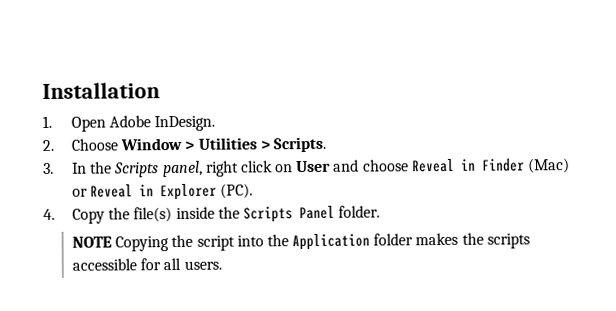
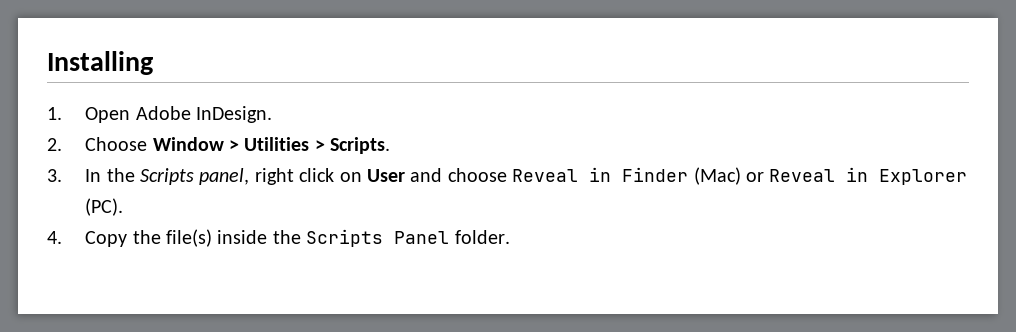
[42,82,160,99] Installation -> [47,51,153,75] Installing
[72,232,530,252] [72,257,222,271] // NOTE Copying the script into the Application folder makes the scripts accessible for all users. -> (510, 237) none

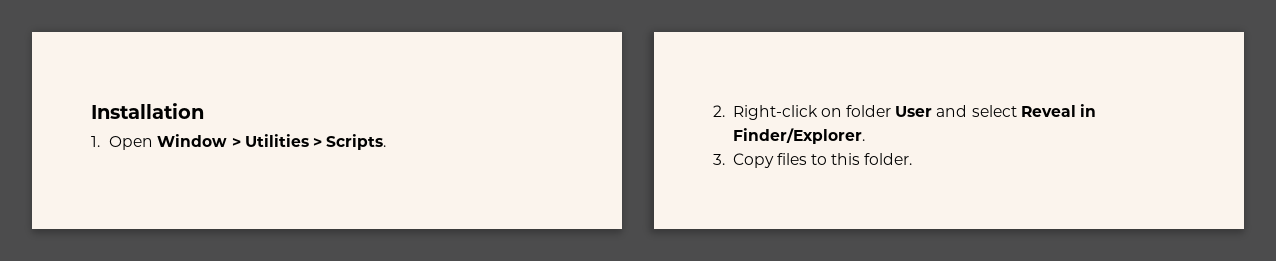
[47,51,153,75] Installing -> [91,103,204,119] Installation
[135,106,272,123] [47,137,148,151] Adobe InDesign. // 2. Choose -> (154, 143) none
[47,168,362,185] 3. In the Scripts panel, right click on -> [713,105,892,120] 2. Right-click on folder
[447,167,968,185] [85,198,124,216] [47,229,450,247] choose Reveal in Finder (Mac) or Reveal in Explorer (PC). // 4. Copy the file(s) inside the Scripts Panel -> [971,104,1097,117] [732,128,865,144] [713,153,861,168] select Reveal in Finder/Explorer. // 3. Copy files to this

